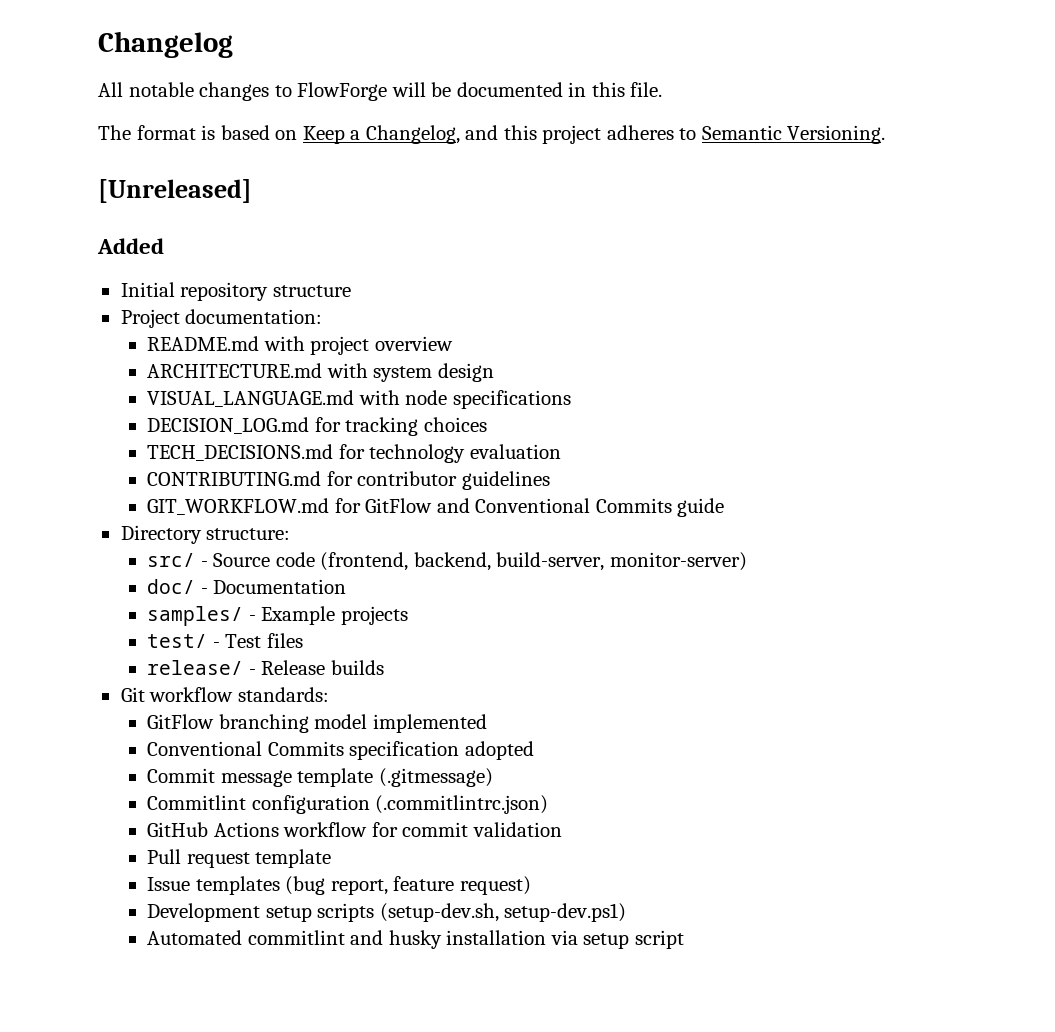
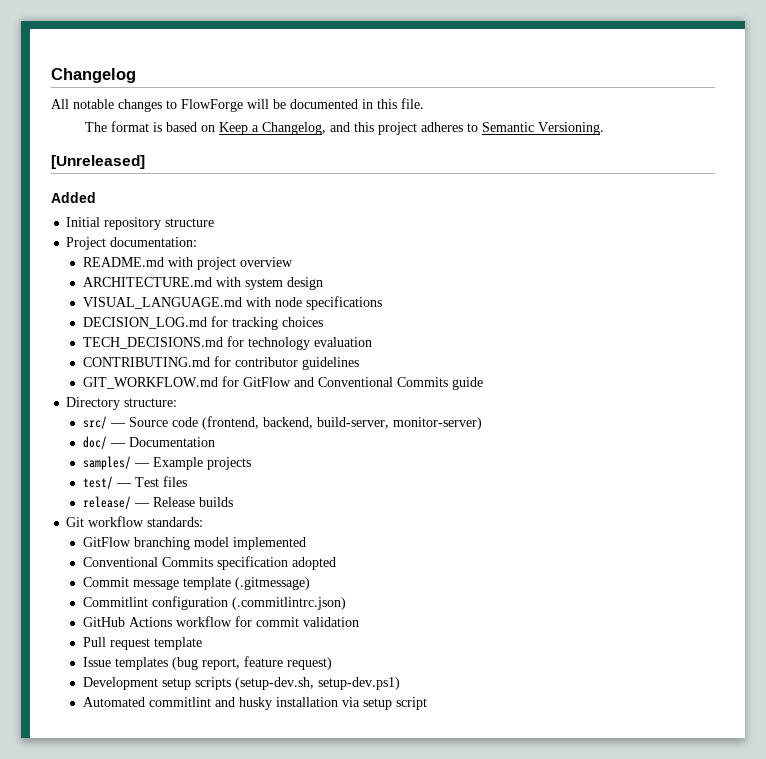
[200,561,208,567] - -> [110,423,127,427] —
[200,588,208,594] - -> [110,443,127,447] —
[248,615,256,621] - -> [134,463,151,467] —
[212,642,220,648] - -> [116,483,133,487] —
[248,669,256,675] - -> [134,503,151,507] —

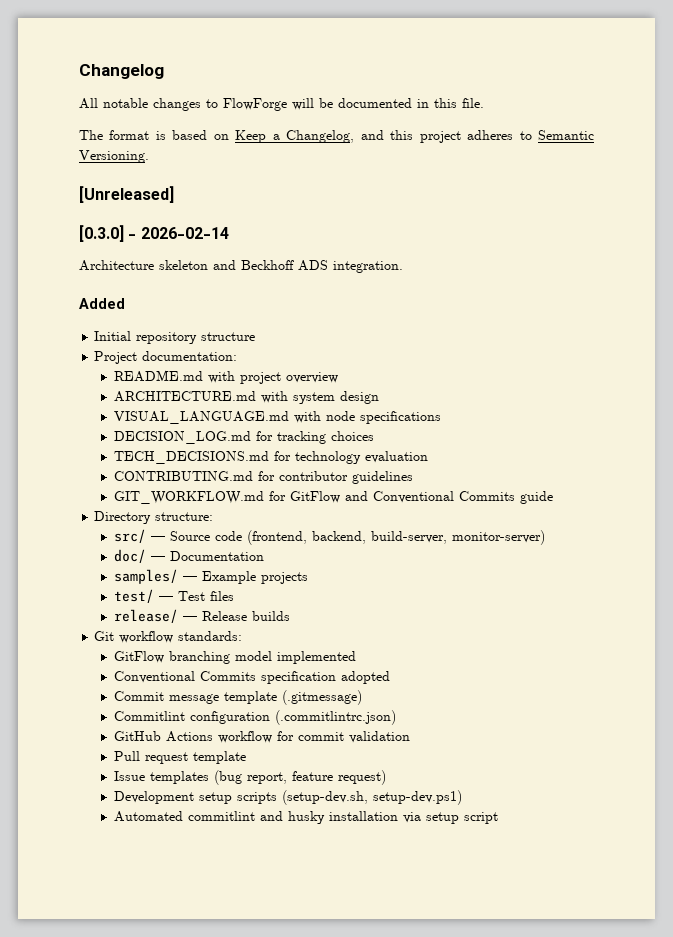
(145, 162) none -> [79,225,229,242] [79,260,403,273] // [0.3.0] - 2026-02-14 // Architecture skeleton and Beckhoff ADS integration.

